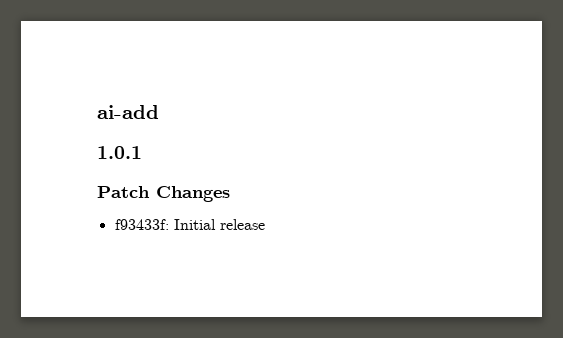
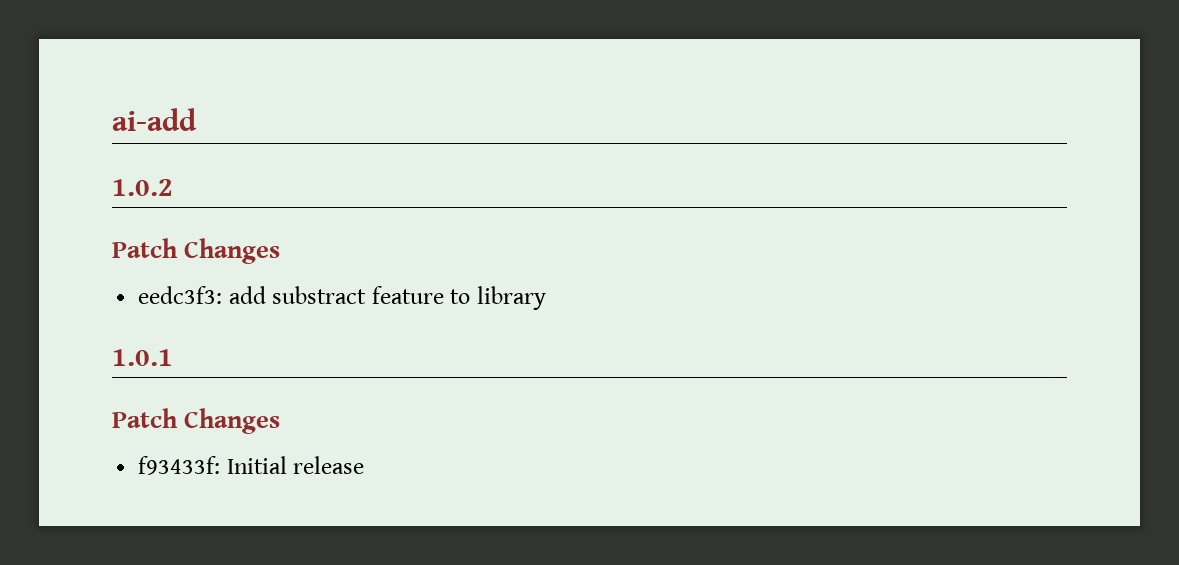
(159, 112) none -> [112,179,173,196] [112,238,281,264] [138,286,546,310] // 1.0.2 // Patch Changes // eedc3f3: add substract feature to library

